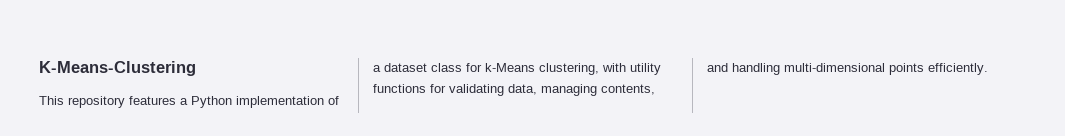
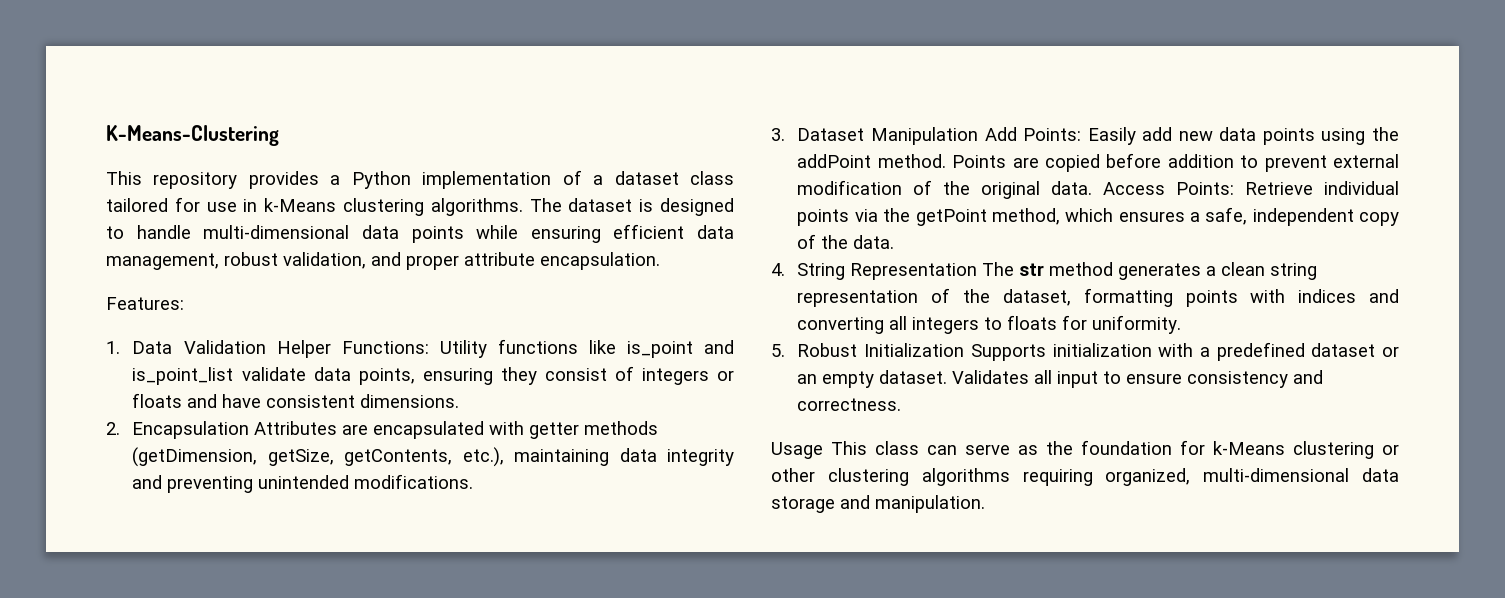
[129,96,176,105] features -> [248,171,319,189] provides
[466,63,661,75] [373,84,655,96] [707,63,988,75] for k-Means clustering, with utility functions for validating data, managing contents, and handling multi-dimensional points efficiently. -> [106,197,734,216] [106,224,734,243] [106,252,660,270] [106,297,184,310] [106,339,734,358] [132,366,735,385] [132,393,460,408] [106,421,659,439] [132,447,734,467] [132,474,474,493] [771,127,1399,145] [797,153,1399,172] [797,180,1399,199] [797,207,1399,226] [797,234,895,249] [771,262,1318,280] [797,288,1399,307] [797,315,1182,334] [771,342,1399,361] [797,370,1324,388] [797,398,902,411] [771,440,1399,459] [771,468,1399,486] [771,495,985,513] tailored for use in k-Means clustering algorithms. The dataset is designed to handle multi-dimensional data points while ensuring efficient data management, robust validation, and proper attribute encapsulation. // Features: // 1. Data Validation Helper Functions: Utility functions like is_point and is_point_list validate data points, ensuring they consist of integers or floats and have consistent dimensions. // 2. Encapsulation Attributes are encapsulated with getter methods (getDimension, getSize, getContents, etc.), maintaining data integrity and preventing unintended modifications. // 3. Dataset Manipulation Add Points: Easily add new data points using the addPoint method. Points are copied before addition to prevent external modification of the original data. Access Points: Retrieve individual points via the getPoint method, which ensures a safe, independent copy of the data. // 4. String Representation The str method generates a clean string representation of the dataset, formatting points with indices and converting all integers to floats for uniformity. // 5. Robust Initialization Supports initialization with a predefined dataset or an empty dataset. Validates all input to ensure consistency and correctness. // Usage This class can serve as the foundation for k-Means clustering or other clustering algorithms requiring organized, multi-dimensional data storage and manipulation.

